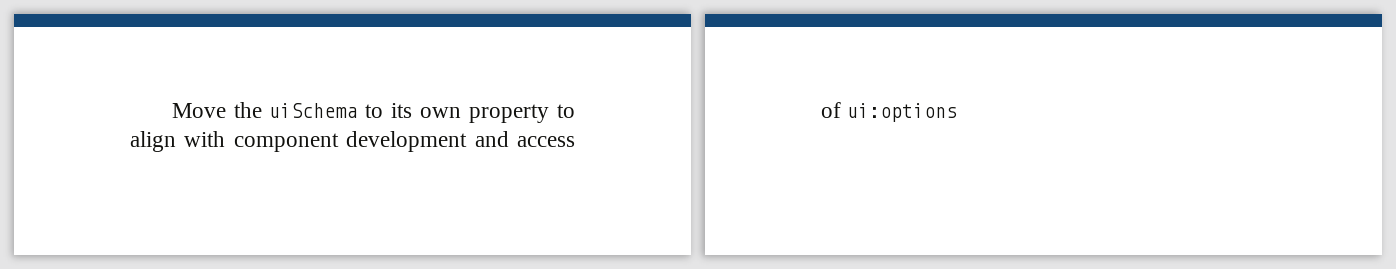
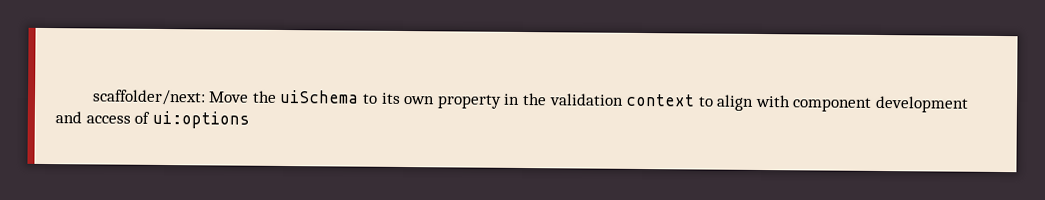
(171, 110) none -> [91,89,206,106] scaffolder/next:
(550, 113) none -> [503,92,696,107] in the validation context

